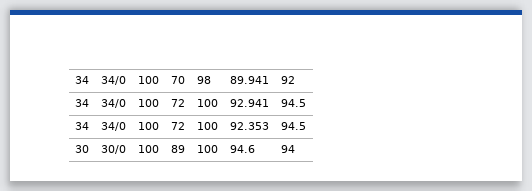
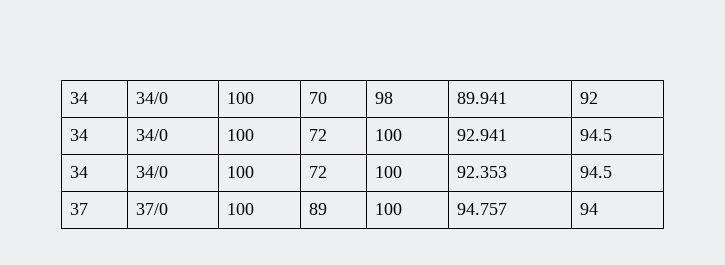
[74,145,89,153] [100,145,126,154] 30 | 30/0 -> [69,203,88,215] [135,203,168,215] 37 | 37/0
[229,145,255,153] 94.6 -> [456,203,507,215] 94.757

